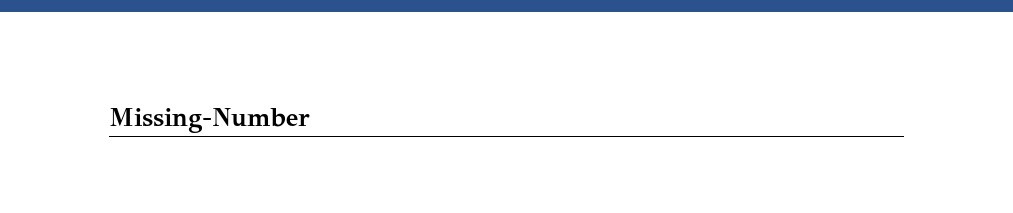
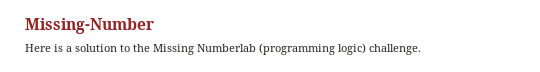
(310, 120) none -> [25,43,421,55] // Here is a solution to the Missing Numberlab (programming logic) challenge.

